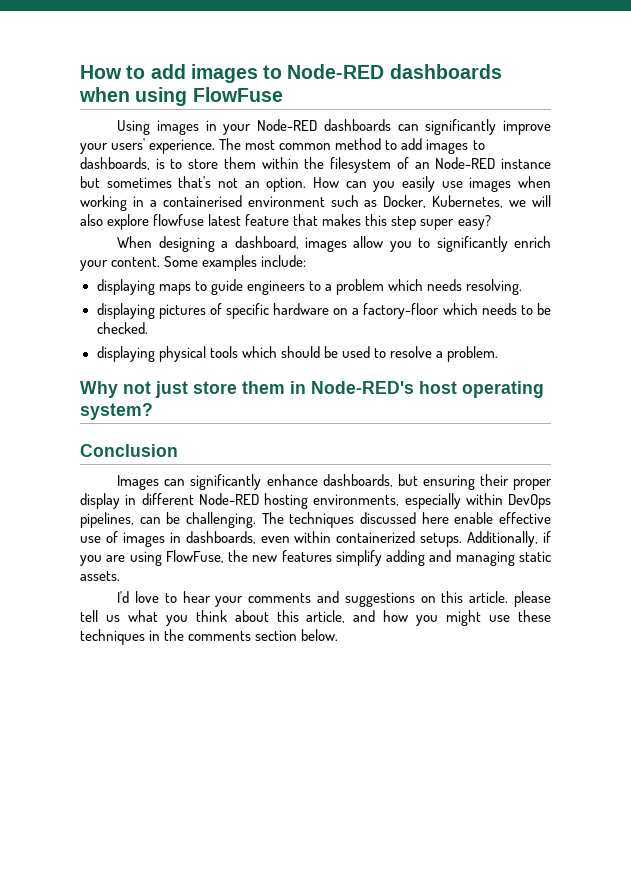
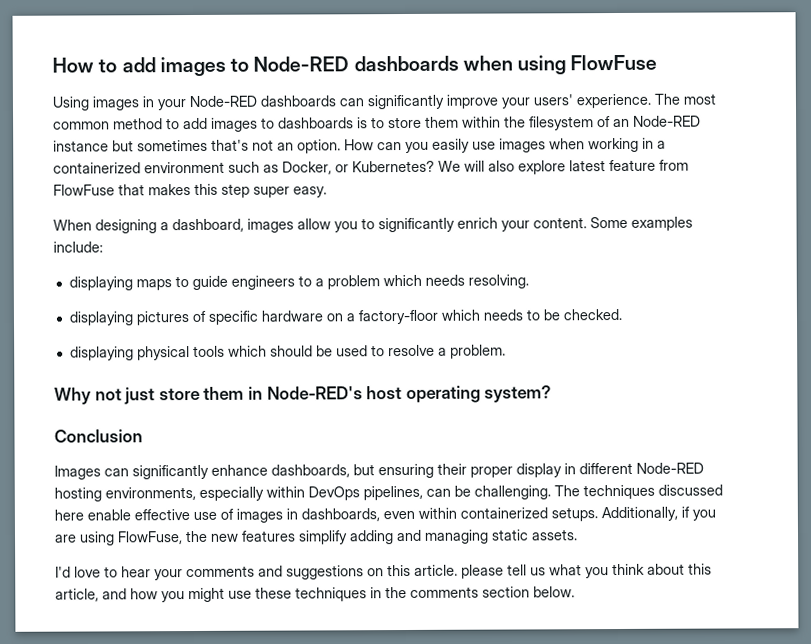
[80,157,150,170] dashboards, -> [278,117,354,129] dashboards
[162,195,242,207] containerised -> [53,162,141,174] containerized
[432,195,527,208] Kubernetes, we -> [335,160,461,173] or Kubernetes? We
[153,214,205,226] flowfuse -> (566, 167) none
(290, 220) none -> [659,159,689,171] [53,184,115,196] from FlowFuse
[457,215,491,230] easy? -> [293,186,327,198] easy.

